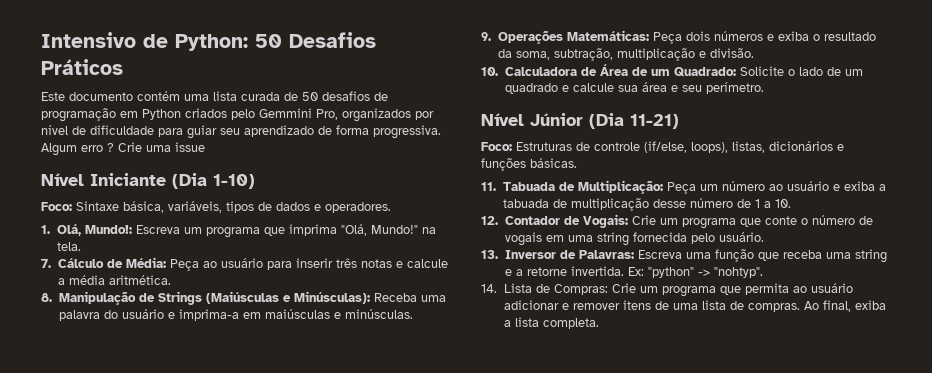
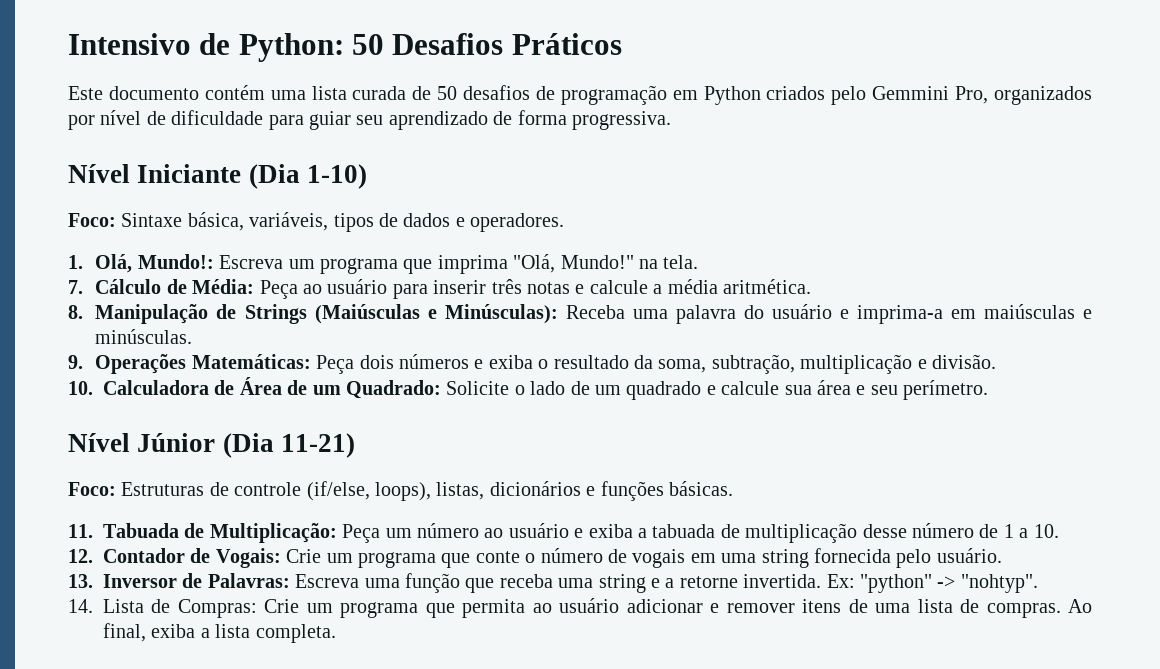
[41,142,205,156] Algum erro ? Crie uma issue -> (671, 120) none

